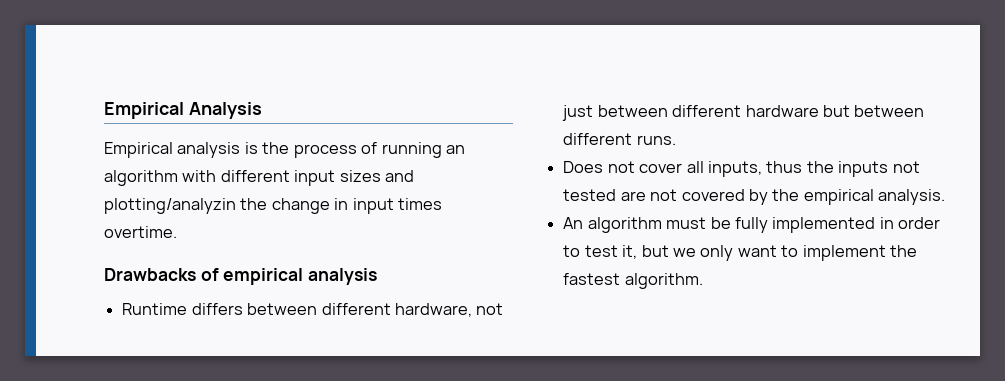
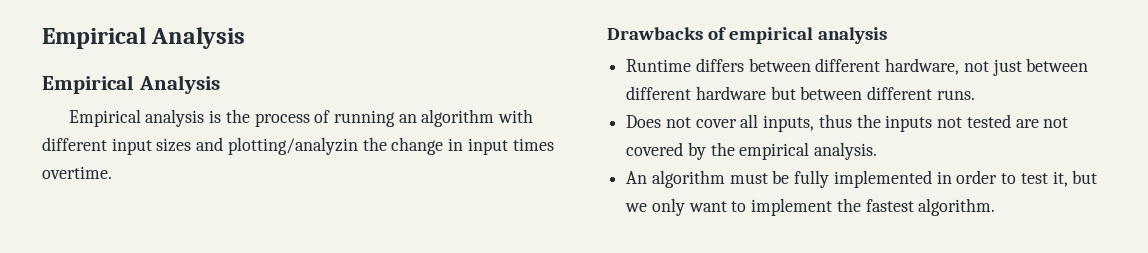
[104,102,262,119] Empirical Analysis -> [42,27,246,49] [42,75,220,94] Empirical Analysis // Empirical Analysis

